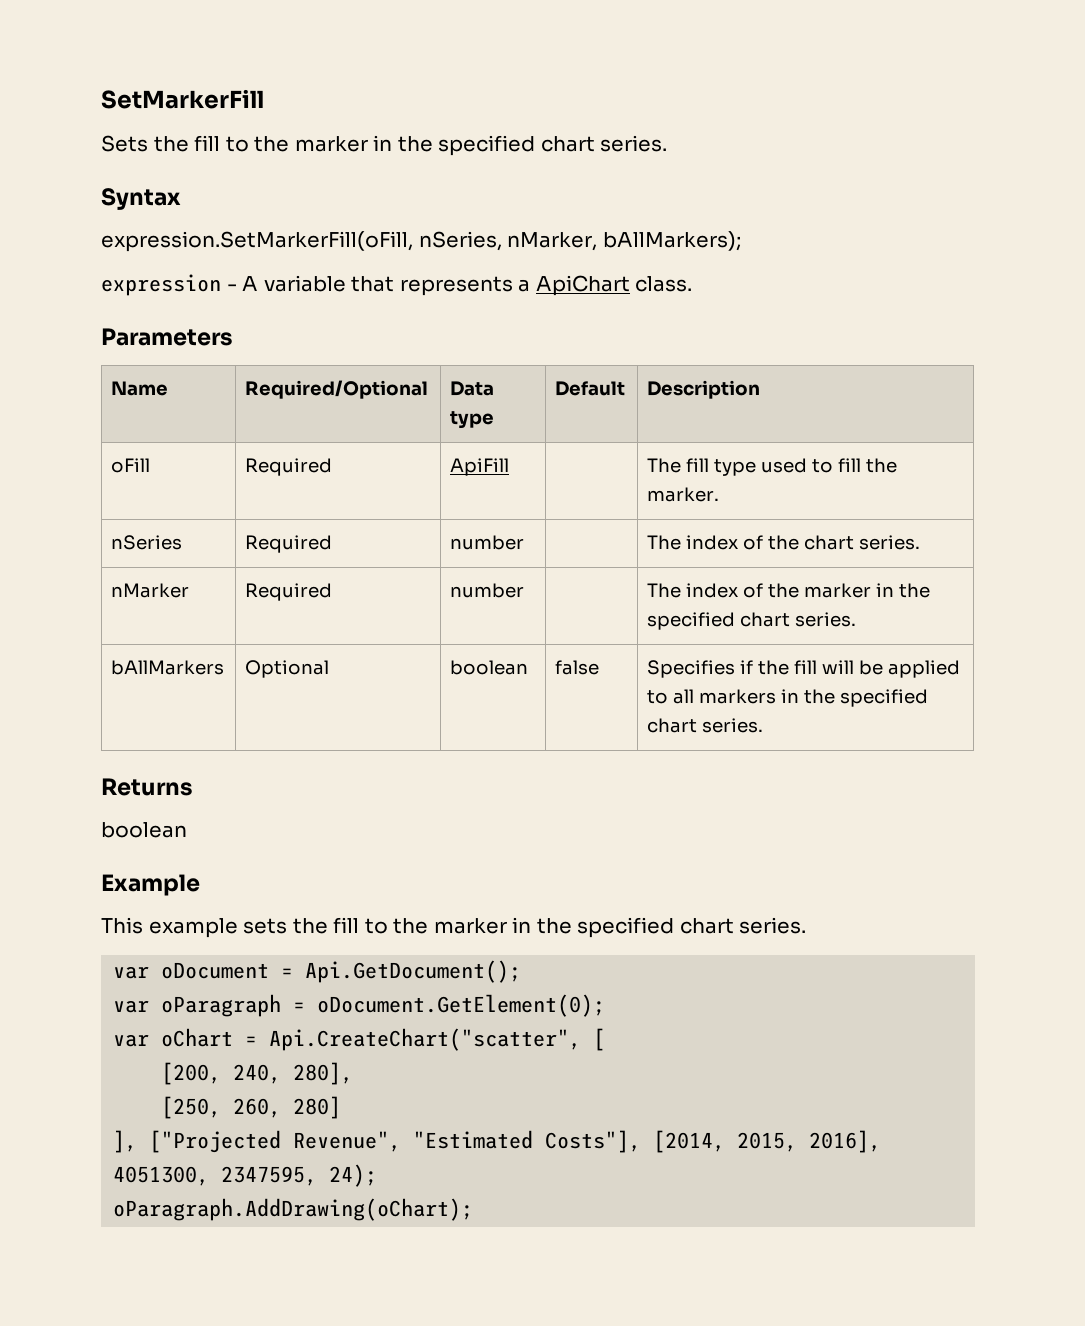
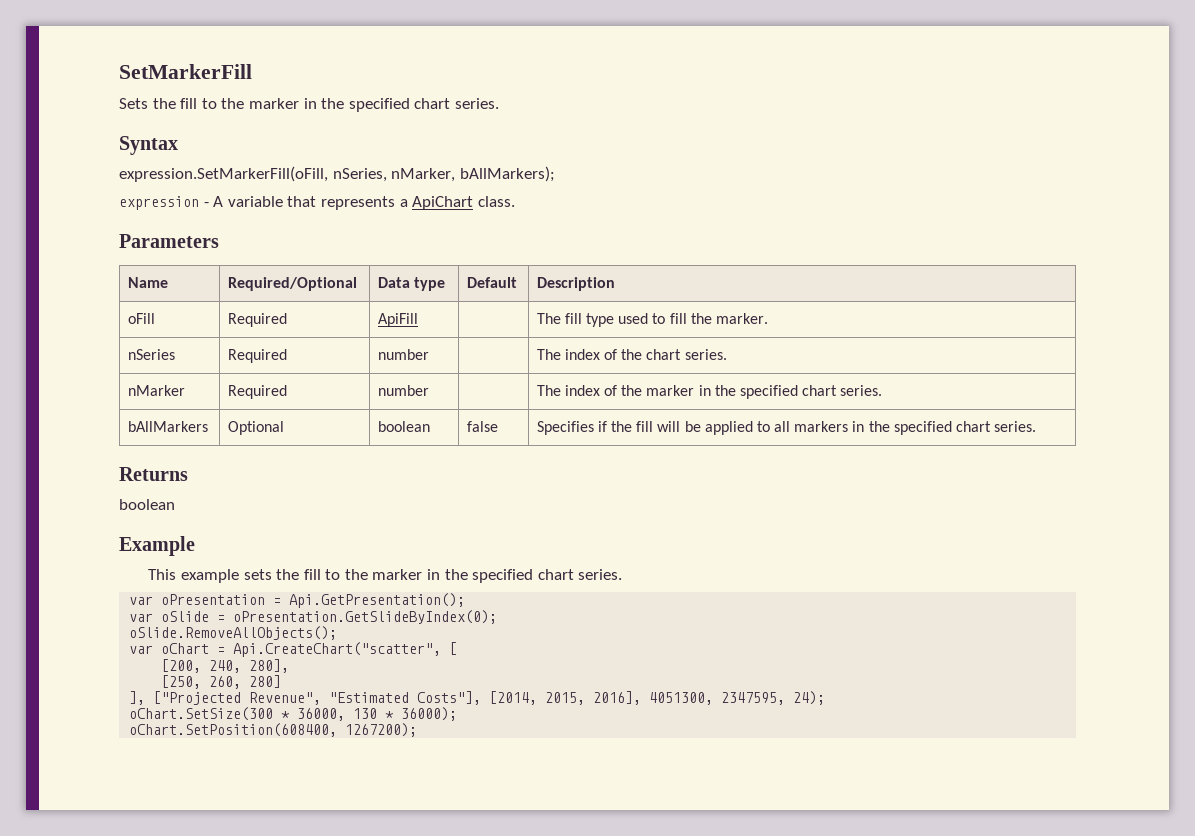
[161,960,522,983] [113,994,606,1017] oDocument = Api.GetDocument(); // var oParagraph = oDocument.GetElement(0); -> [161,593,466,608] [129,610,498,624] [129,626,338,640] oPresentation = Api.GetPresentation(); // var oSlide = oPresentation.GetSlideByIndex(0); // oSlide.RemoveAllObjects();
[113,1198,474,1221] oParagraph.AddDrawing(oChart); -> [129,707,458,721] [129,723,418,737] oChart.SetSize(300 * 36000, 130 * 36000); // oChart.SetPosition(608400, 1267200);

